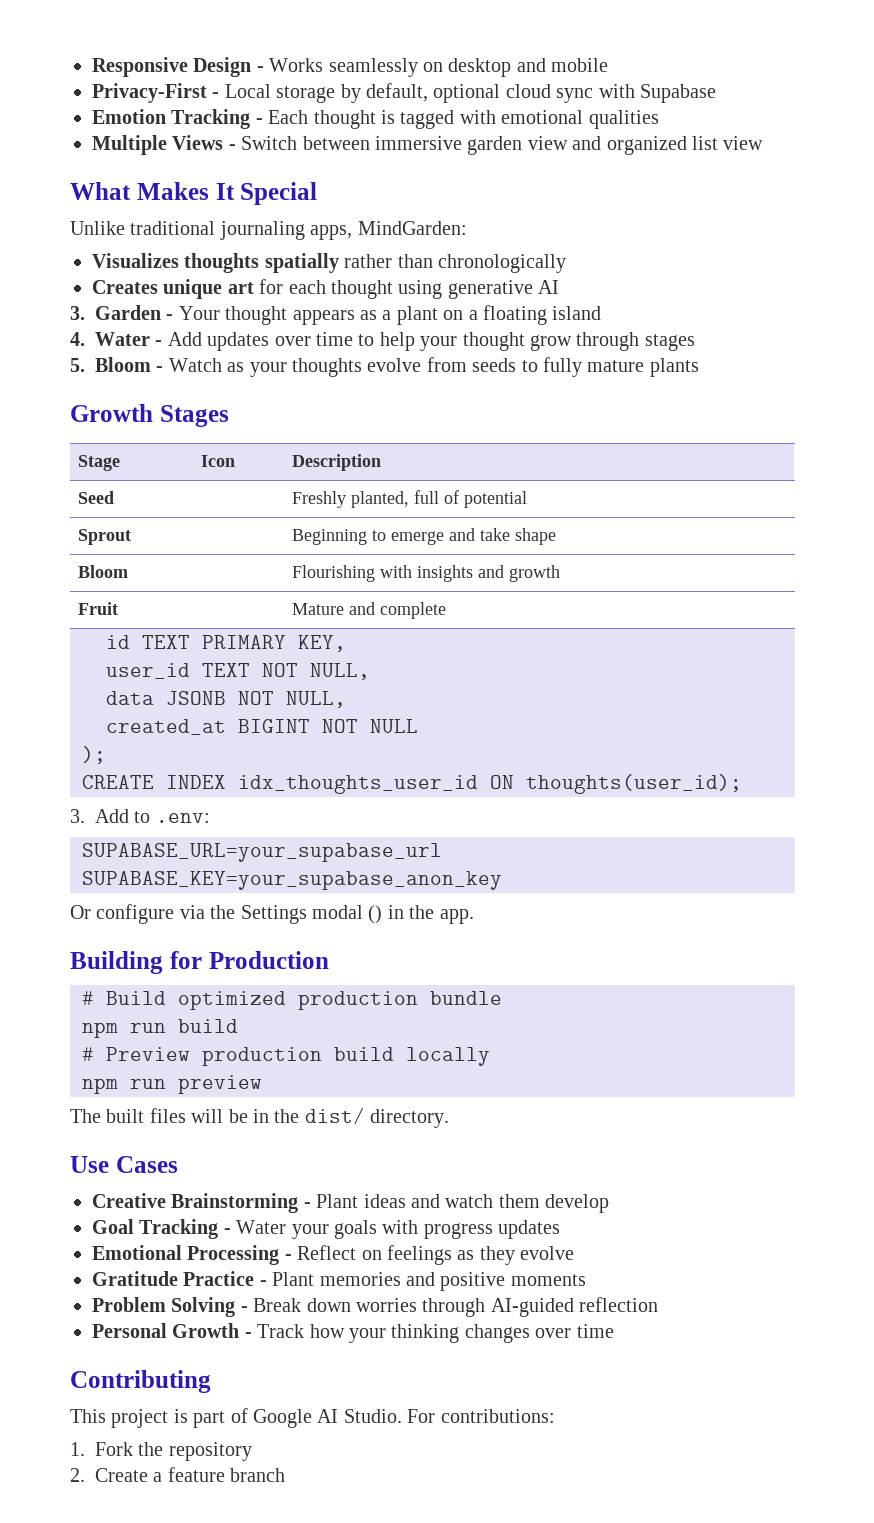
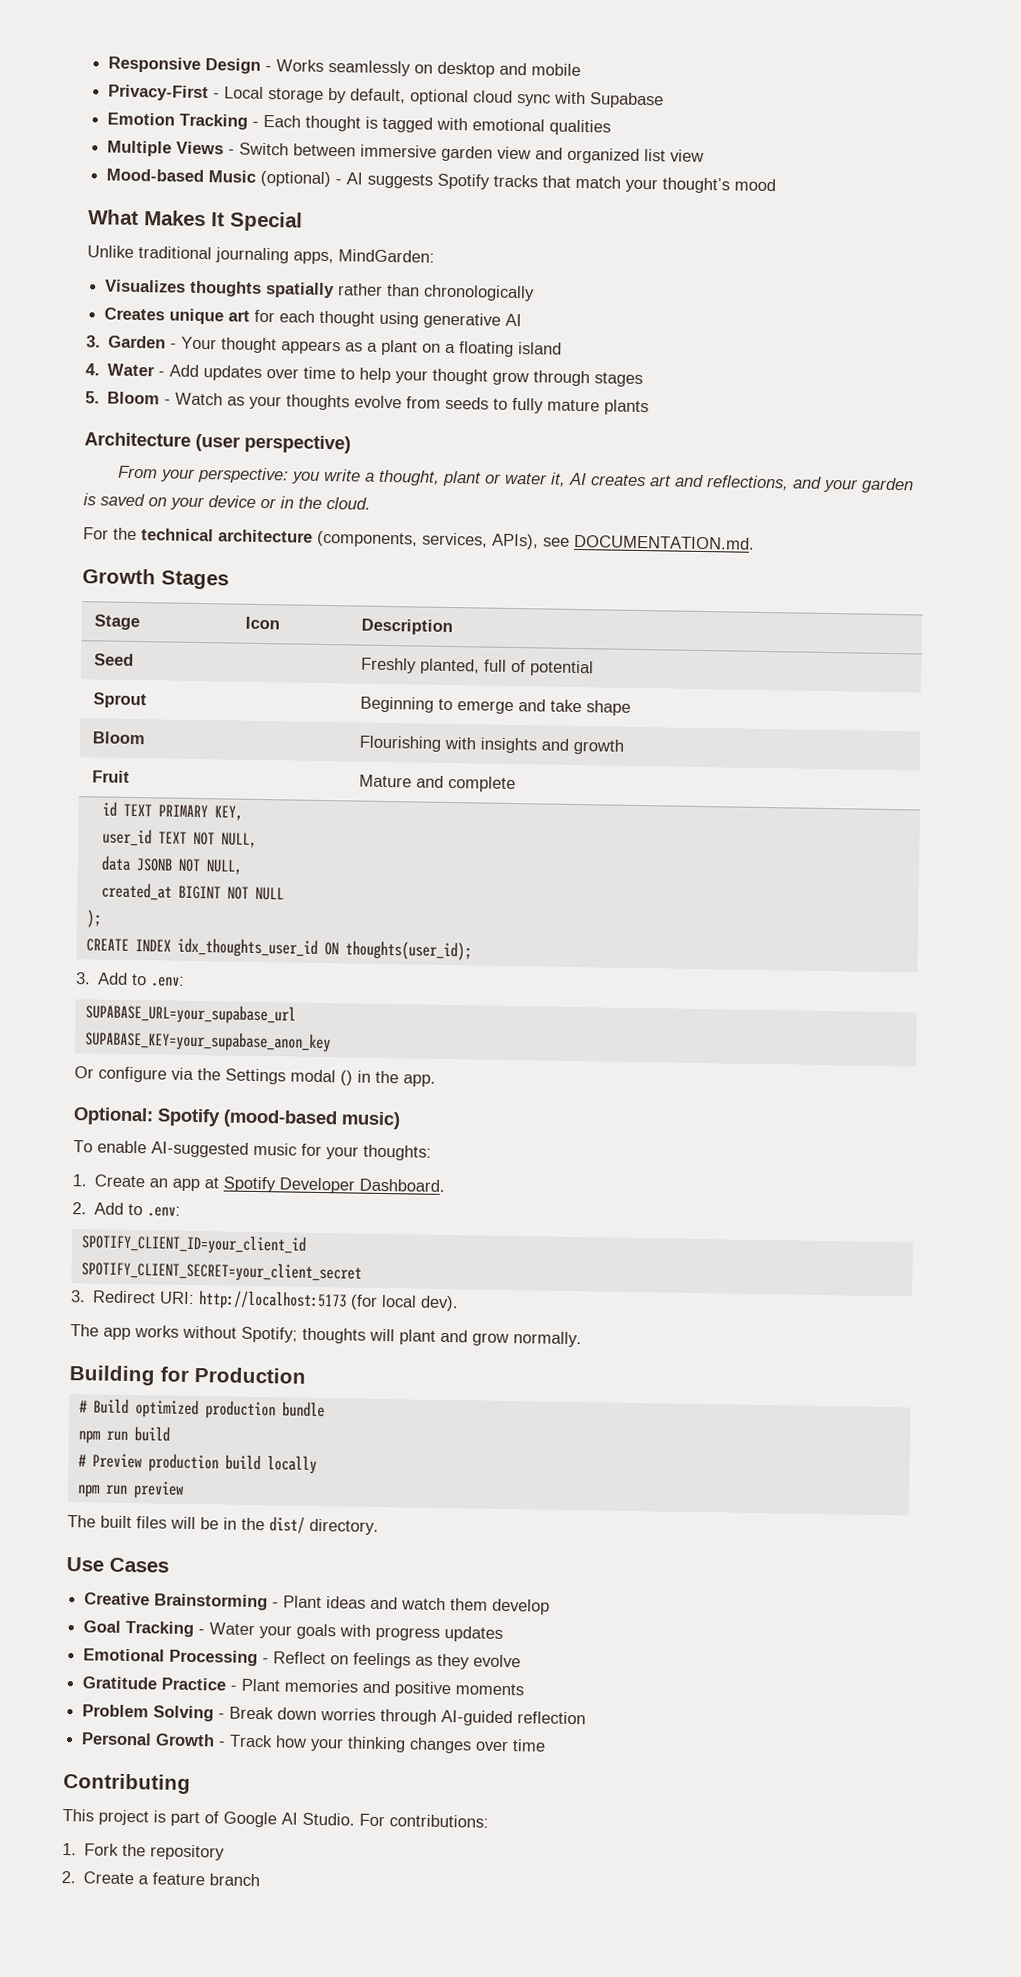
(764, 143) none -> [106,168,777,194] // Mood-based Music (optional) - AI suggests Spotify tracks that match your thought’s mood
(699, 367) none -> [84,432,351,454] [118,465,915,494] [83,493,371,511] [83,527,755,550] // Architecture (user perspective) // From your perspective: you write a thought, plant or water it, AI creates art and reflections, and your garden is saved on your device or in the cloud. // For the technical architecture (components, services, APIs), see DOCUMENTATION.md.
(474, 916) none -> [73,1107,401,1130] [73,1140,432,1161] [72,1174,446,1194] [72,1202,182,1217] [80,1233,307,1255] [80,1260,362,1283] [70,1290,460,1312] [70,1324,582,1348] // Optional: Spotify (mood-based music) // To enable AI-suggested music for your thoughts: // 1. Create an app at Spotify Developer Dashboard. // 2. Add to .env: // SPOTIFY_CLIENT_ID=your_client_id // SPOTIFY_CLIENT_SECRET=your_client_secret // 3. Redirect URI: http://localhost:5173 (for local dev). // The app works without Spotify; thoughts will plant and grow normally.

